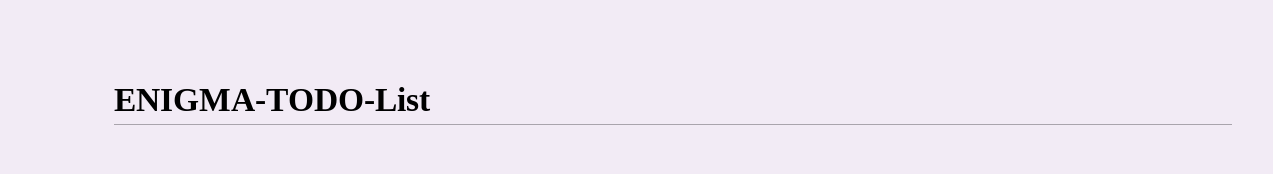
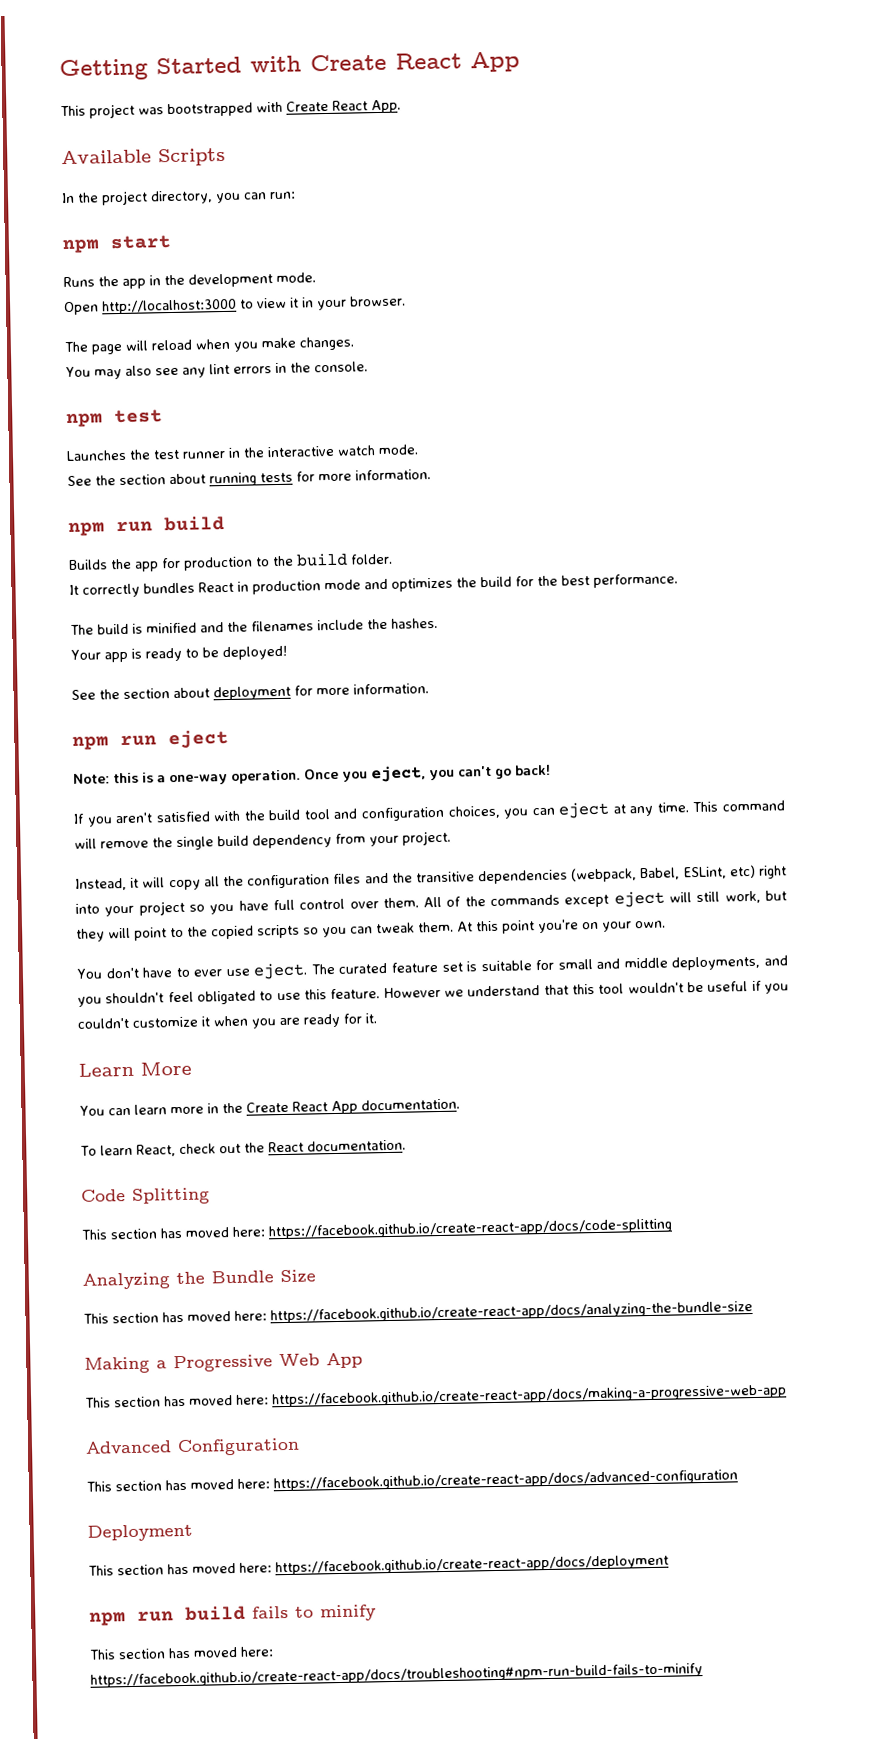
[114,87,431,111] ENIGMA-TODO-List -> [59,51,520,82] [60,99,401,119] [61,147,226,167] [61,190,296,206] [62,234,172,254] [63,272,316,289] [64,295,406,316] [64,336,355,355] [65,361,368,380] [66,409,163,428] [66,444,419,462] [67,469,431,487] [68,516,225,537] [68,552,393,572] [69,573,678,598] [70,617,438,635] [70,645,287,663] [71,683,429,701] [72,729,229,750] [73,764,551,786] [73,800,785,827] [74,830,451,850] [75,864,787,891] [75,890,787,917] [76,919,666,942] [76,955,788,980] [77,980,790,1007] [77,1013,377,1029] [78,1061,192,1077] [79,1098,460,1116] [80,1139,406,1157] [81,1187,210,1205] [81,1218,672,1240] [82,1269,316,1290] [83,1301,753,1324] [84,1352,363,1374] [85,1384,787,1408] [85,1437,300,1457] [86,1469,738,1492] [87,1523,193,1542] [88,1554,669,1576] [89,1604,376,1626] [89,1646,274,1660] [90,1663,703,1688] Getting Started with Create React App // This project was bootstrapped with Create React App. // Available Scripts // In the project directory, you can run: // npm start // Runs the app in the development mode. // Open http://localhost:3000 to view it in your browser. // The page will reload when you make changes. // You may also see any lint errors in the console. // npm test // Launches the test runner in the interactive watch mode. // See the section about running tests for more information. // npm run build // Builds the app for production to the build folder. // It correctly bundles React in production mode and optimizes the build for the best performance. // The build is minified and the filenames include the hashes. // Your app is ready to be deployed! // See the section about deployment for more information. // npm run eject // Note: this is a one-way operation. Once you eject, you can't go back! // If you aren't satisfied with the build tool and configuration choices, you can eject at any time. This command will remove the single build dependency from your project. // Instead, it will copy all the configuration files and the transitive dependencies (webpack, Babel, ESLint, etc) right into your project so you have full control over them. All of the commands except eject will still work, but they will point to the copied scripts so you can tweak them. At this point you're on your own. // You don't have to ever use eject. The curated feature set is suitable for small and middle deployments, and you shouldn't feel obligated to use this feature. However we understand that this tool wouldn't be useful if you couldn't customize it when you are ready for it. // Learn More // You can learn more in the Create React App documentation. // To learn React, check out the React documentation. // Code Splitting // This section has moved here: https://facebook.github.io/create-react-app/docs/code-splitting // Analyzing the Bundle Size // This section has moved here: https://facebook.github.io/create-react-app/docs/analyzing-the-bundle-size // Making a Progressive Web App // This section has moved here: https://facebook.github.io/create-react-app/docs/making-a-progressive-web-app // Advanced Configuration // This section has moved here: https://facebook.github.io/create-react-app/docs/advanced-configuration // Deployment // This section has moved here: https://facebook.github.io/create-react-app/docs/deployment // npm run build fails to minify // This section has moved here: https://facebook.github.io/create-react-app/docs/troubleshooting#npm-run-build-fails-to-minify

